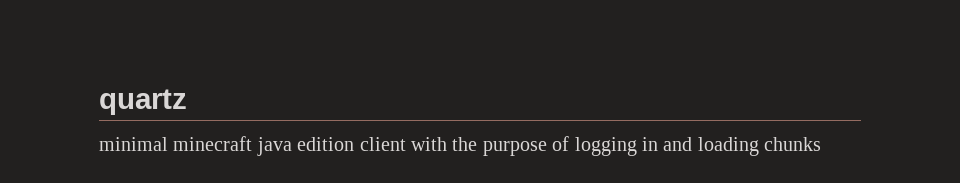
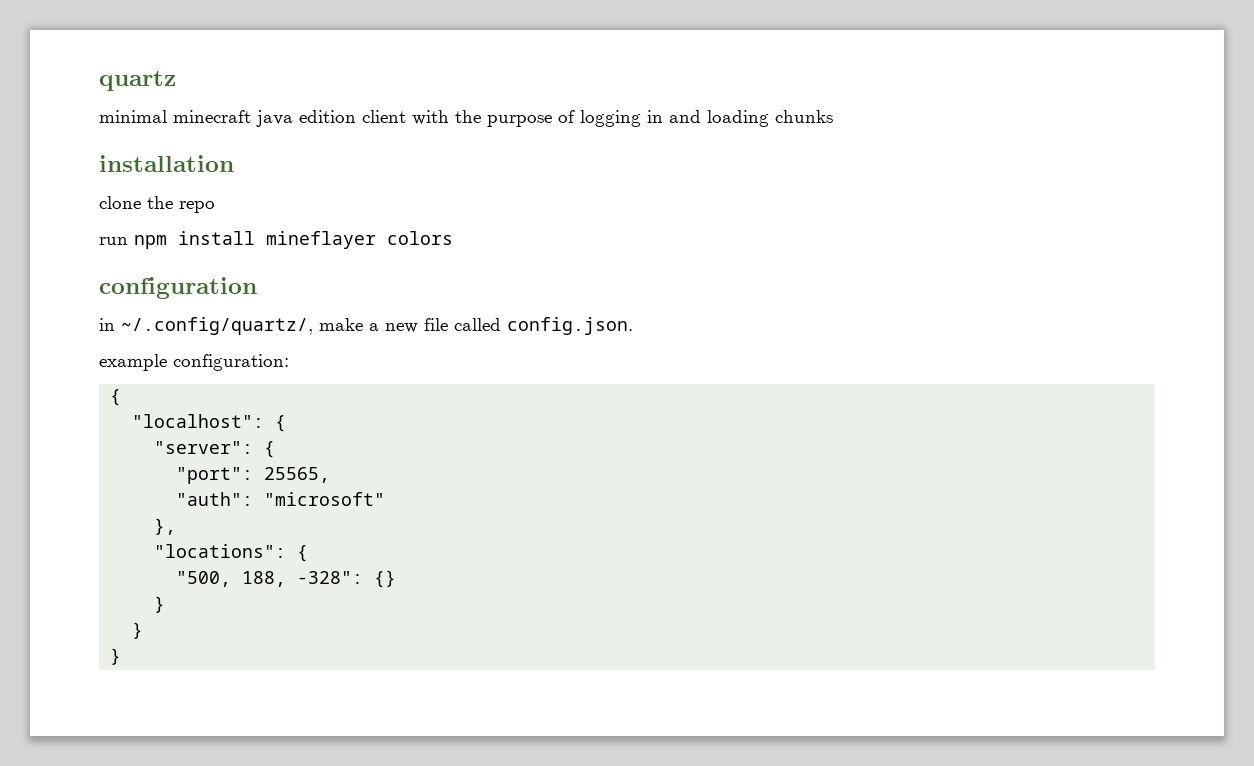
(822, 144) none -> [99,155,234,172] [99,196,215,213] [99,231,453,249] [99,277,257,299] [99,317,633,335] [99,354,289,371] [110,389,122,406] [132,414,287,432] [154,441,276,458] [176,467,331,484] [176,492,386,506] [154,518,177,535] [154,544,309,562] [176,570,397,588] [154,596,166,613] [132,622,144,639] [110,648,122,665] // installation // clone the repo // run npm install mineflayer colors // configuration // in ~/.config/quartz/, make a new file called config.json. // example configuration: // { // "localhost": { // "server": { // "port": 25565, // "auth": "microsoft" // }, // "locations": { // "500, 188, -328": {} // } // } // }

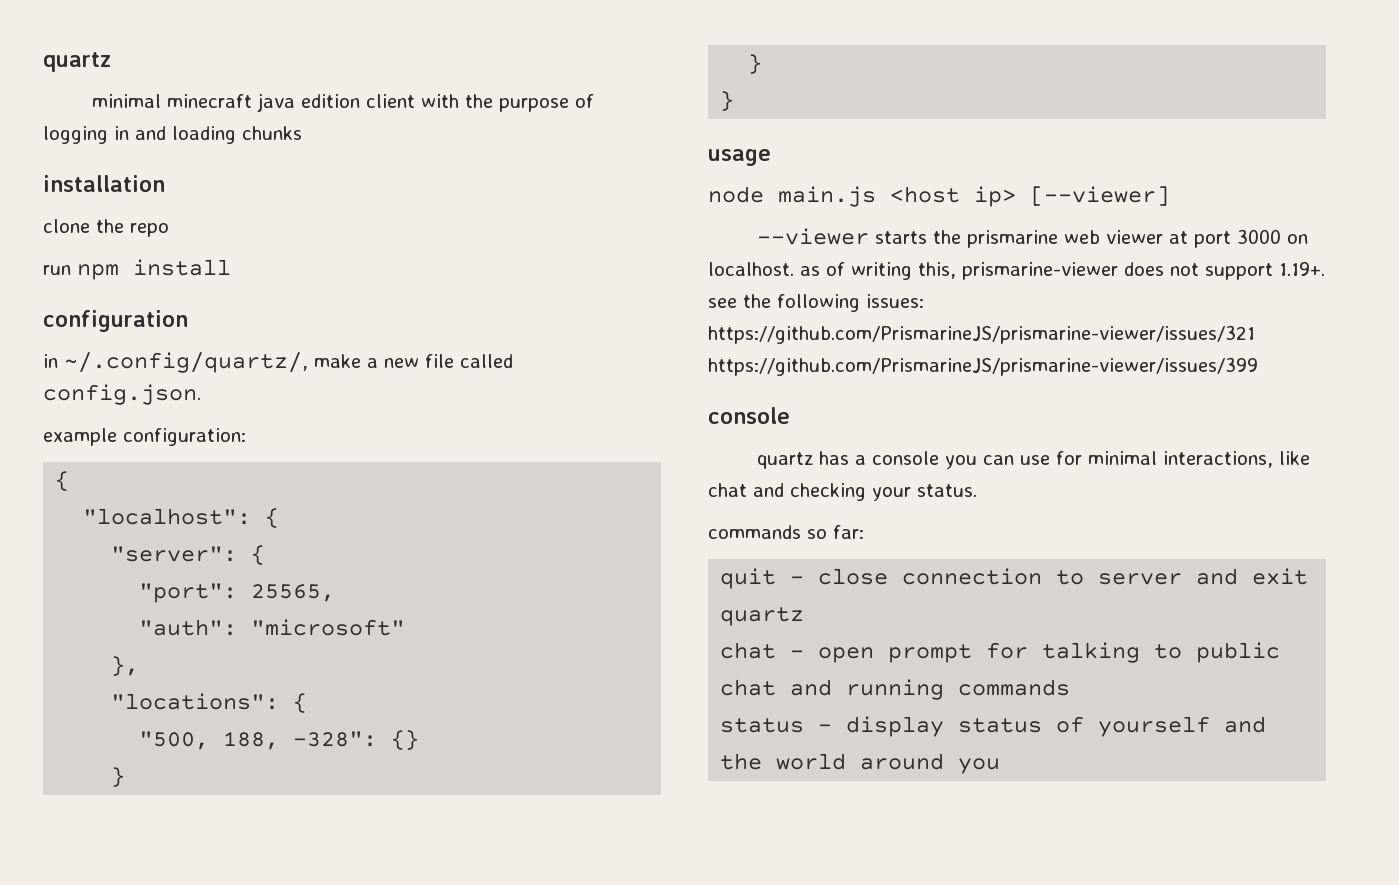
[266,231,453,249] mineflayer colors -> (231, 267) none
(122, 656) none -> [708,149,771,166] [708,186,1170,207] [757,228,1309,248] [708,262,1325,280] [708,294,924,312] [708,325,1255,344] [708,357,1258,376] [708,407,790,424] [757,451,1311,469] [708,483,977,501] [708,525,864,539] [720,568,1309,589] [720,607,805,626] [720,642,1281,663] [720,679,1071,700] [720,716,1267,737] [720,753,1001,774] // usage // node main.js <host ip> [--viewer] // --viewer starts the prismarine web viewer at port 3000 on localhost. as of writing this, prismarine-viewer does not support 1.19+. see the following issues: https://github.com/PrismarineJS/prismarine-viewer/issues/321 https://github.com/PrismarineJS/prismarine-viewer/issues/399 // console // quartz has a console you can use for minimal interactions, like chat and checking your status. // commands so far: // quit - close connection to server and exit quartz // chat - open prompt for talking to public chat and running commands // status - display status of yourself and the world around you

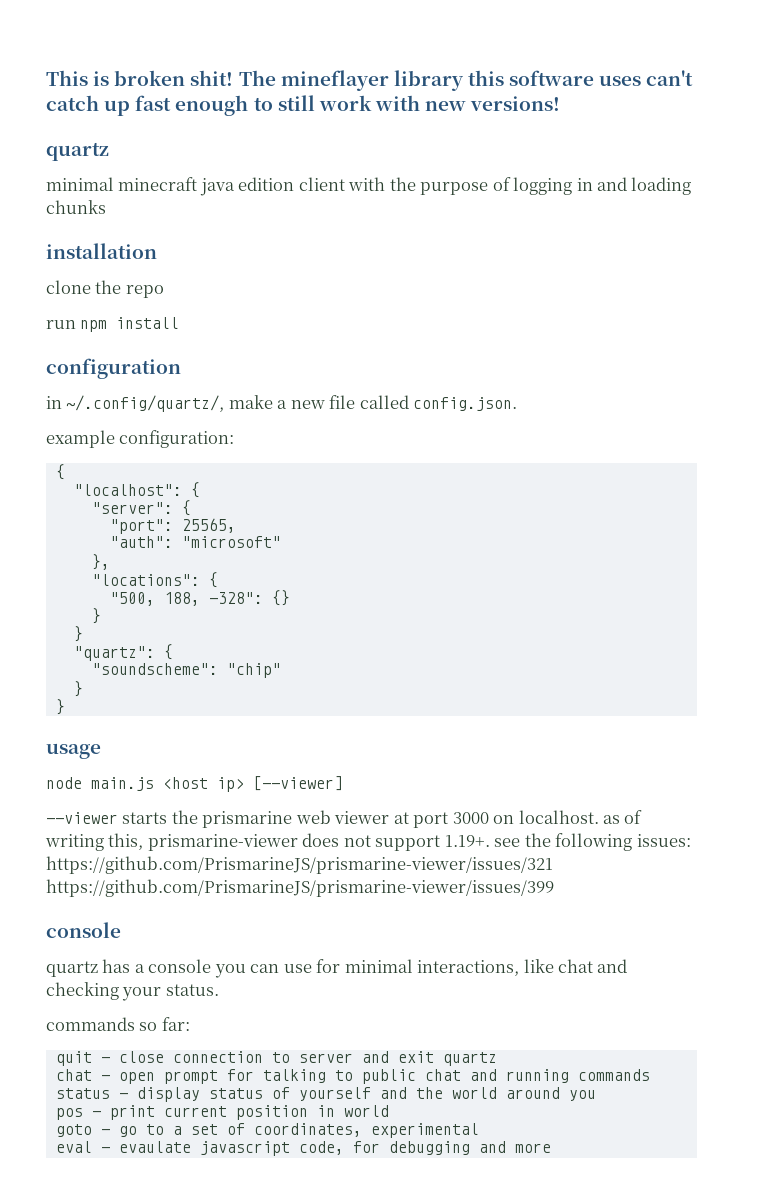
(43, 62) none -> [46,70,694,91] [46,95,561,116] This is broken shit! The mineflayer library this software uses can't catch up fast enough to still work with new versions! //
(763, 64) none -> [73,644,173,661] [91,663,281,678] [73,681,83,697] // "quartz": { // "soundscheme": "chip" // }
(1001, 766) none -> [55,1105,389,1120] [55,1123,479,1138] [55,1141,551,1156] // pos - print current position in world // goto - go to a set of coordinates, experimental // eval - evaulate javascript code, for debugging and more

